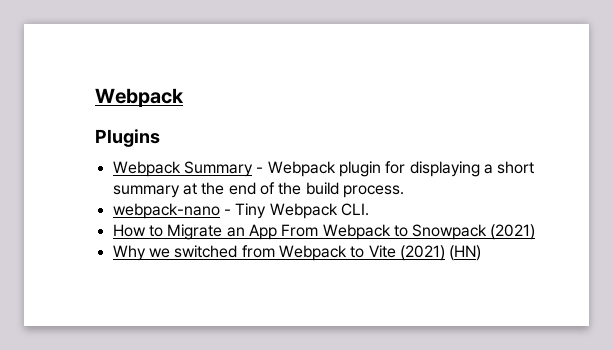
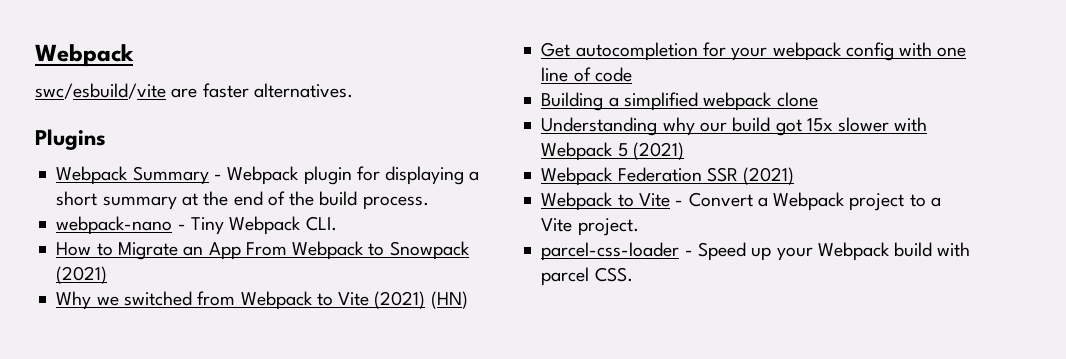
[95,88,184,107] Webpack -> [35,44,134,67] [35,83,353,99] Webpack // swc/esbuild/vite are faster alternatives.
(482, 253) none -> [541,42,967,61] [541,67,632,82] [541,92,818,111] [541,117,928,136] [541,142,684,161] [541,167,795,186] [541,192,941,211] [541,218,639,236] [541,242,971,261] [541,267,633,286] // Get autocompletion for your webpack config with one line of code // Building a simplified webpack clone // Understanding why our build got 15x slower with Webpack 5 (2021) // Webpack Federation SSR (2021) // Webpack to Vite - Convert a Webpack project to a Vite project. // parcel-css-loader - Speed up your Webpack build with parcel CSS.

